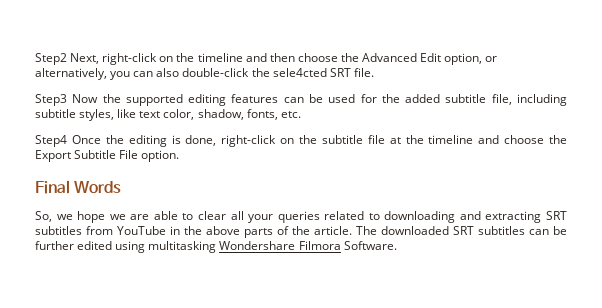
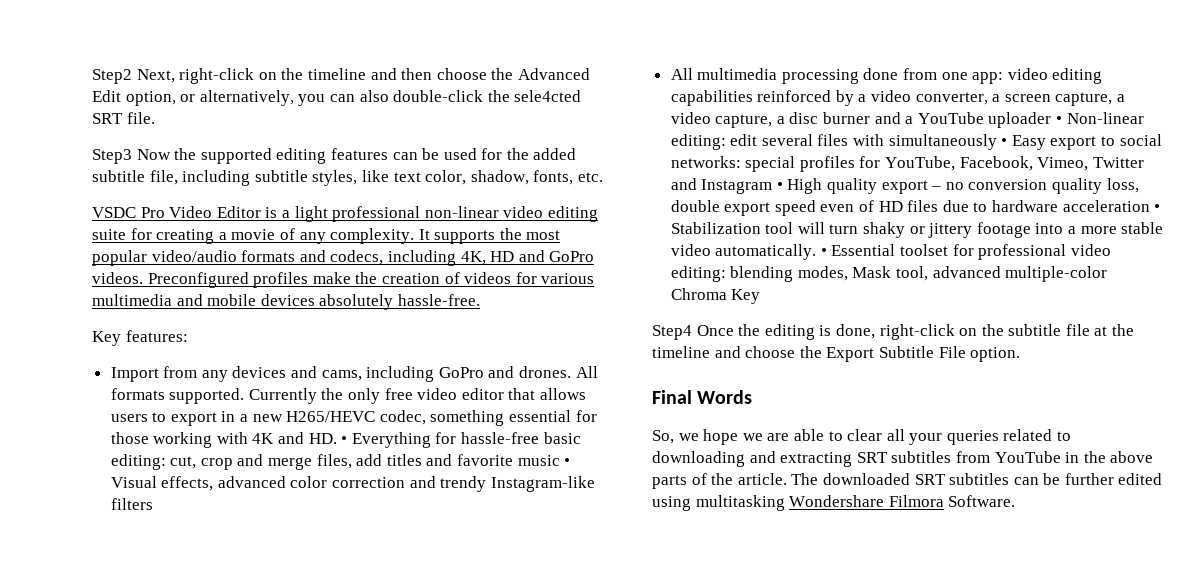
(301, 114) none -> [92,206,598,222] [92,228,561,244] [92,250,595,266] [92,272,595,288] [92,294,480,310] [92,330,188,346] [110,366,598,382] [110,388,587,404] [110,410,597,426] [110,432,581,448] [110,454,571,470] [110,476,595,492] [110,498,153,510] [670,68,1103,84] [670,90,1126,106] [670,112,1144,128] [670,134,1162,150] [670,156,1144,172] [670,178,1139,194] [670,200,1161,216] [670,222,1164,238] [670,244,1111,260] [670,266,1108,282] [670,288,761,304] // VSDC Pro Video Editor is a light professional non-linear video editing suite for creating a movie of any complexity. It supports the most popular video/audio formats and codecs, including 4K, HD and GoPro videos. Preconfigured profiles make the creation of videos for various multimedia and mobile devices absolutely hassle-free. // Key features: // Import from any devices and cams, including GoPro and drones. All formats supported. Сurrently the only free video editor that allows users to export in a new H265/HEVC codec, something essential for those working with 4K and HD. • Everything for hassle-free basic editing: cut, crop and merge files, add titles and favorite music • Visual effects, advanced color correction and trendy Instagram-like filters // All multimedia processing done from one app: video editing capabilities reinforced by a video converter, a screen capture, a video capture, a disc burner and a YouTube uploader • Non-linear editing: edit several files with simultaneously • Easy export to social networks: special profiles for YouTube, Facebook, Vimeo, Twitter and Instagram • High quality export – no conversion quality loss, double export speed even of HD files due to hardware acceleration • Stabilization tool will turn shaky or jittery footage into a more stable video automatically. • Essential toolset for professional video editing: blending modes, Mask tool, advanced multiple-color Chroma Key

